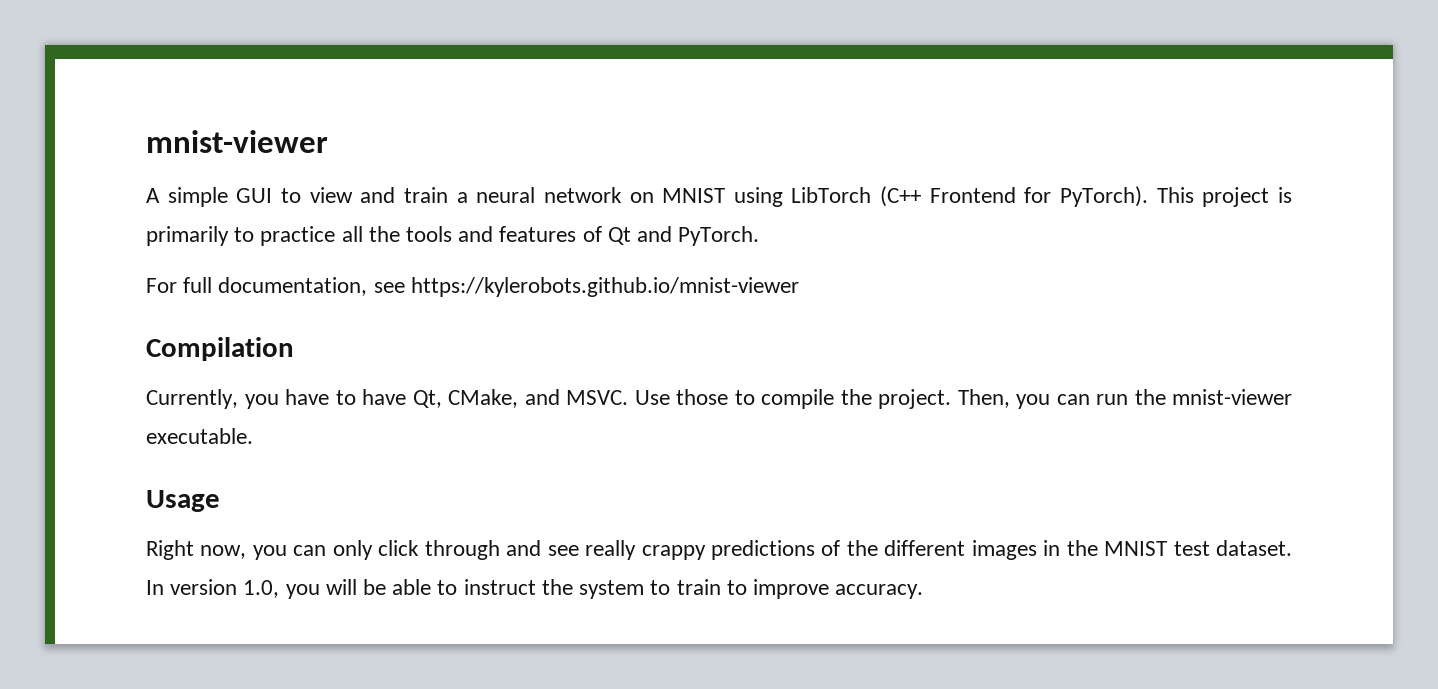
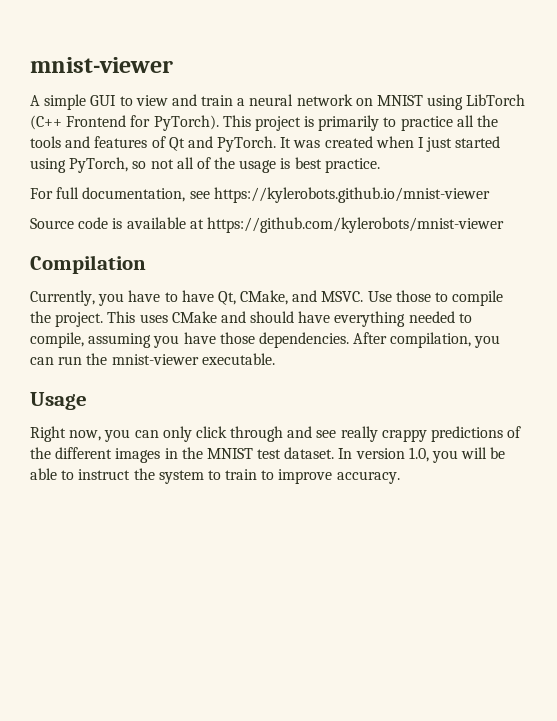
(760, 236) none -> [280,136,501,152] [30,157,380,173] It was created when I just started using PyTorch, so not all of the usage is best practice.
(799, 287) none -> [30,217,504,233] // Source code is available at https://github.com/kylerobots/mnist-viewer
[957,389,1010,408] Then, -> [107,311,472,327] [30,332,472,348] This uses CMake and should have everything needed to compile, assuming you have those dependencies. After compilation,

